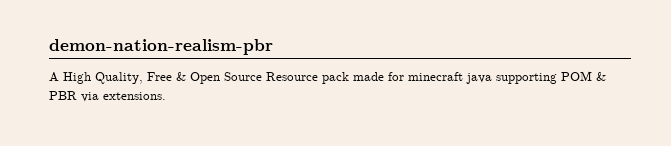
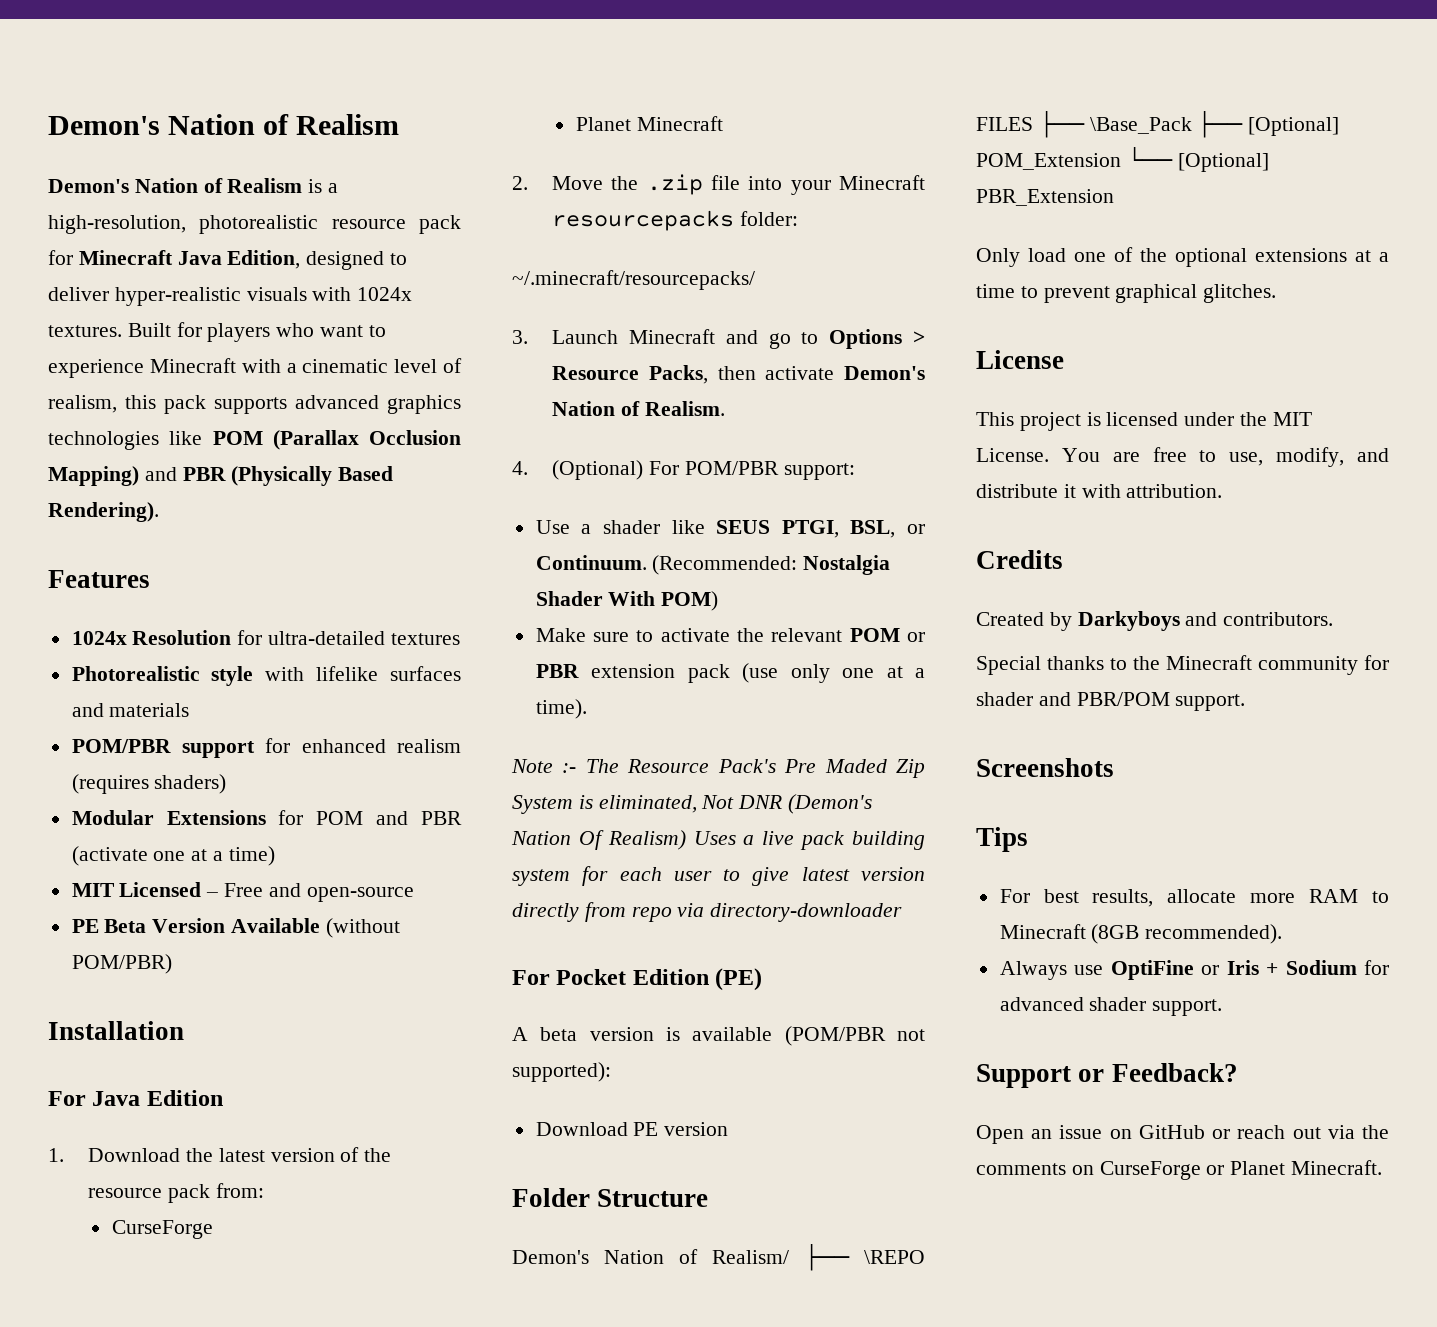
[49,39,273,55] [49,71,606,84] [49,91,166,102] demon-nation-realism-pbr // A High Quality, Free & Open Source Resource pack made for minecraft java supporting POM & PBR via extensions. -> [48,114,400,135] [48,178,339,193] [48,215,461,234] [48,250,408,270] [48,287,413,306] [48,322,386,342] [48,358,462,378] [48,395,461,414] [48,430,461,450] [48,466,394,486] [48,502,159,522] [48,570,150,588] [71,630,460,645] [71,666,461,686] [71,703,190,717] [71,738,461,758] [71,774,227,794] [71,810,463,825] [71,846,275,866] [71,882,414,902] [71,918,400,938] [71,954,172,974] [48,1021,184,1040] [48,1090,223,1106] [48,1147,392,1162] [88,1183,264,1203] [111,1220,213,1239] [575,116,723,131] [512,174,925,195] [552,210,798,231] [512,270,755,290] [512,329,925,349] [552,365,925,384] [552,401,725,416] [512,460,855,480] [535,520,925,538] [535,555,891,575] [535,591,719,611] [535,628,925,642] [535,663,926,683] [535,699,587,719] [511,759,925,778] [512,794,873,814] [511,830,925,850] [512,866,925,886] [512,902,903,922] [512,968,763,991] [512,1026,925,1046] [512,1062,611,1082] [535,1122,729,1136] [512,1188,709,1207] [512,1244,925,1271] [976,111,1340,138] [976,147,1269,172] [976,189,1114,206] [976,247,1389,267] [976,284,1277,303] [976,350,1064,369] [976,412,1312,431] [976,447,1389,467] [976,484,1223,498] [976,550,1063,569] [976,611,1334,631] [976,655,1389,675] [976,692,1246,711] [976,758,1114,777] [976,827,1028,852] [999,889,1389,907] [999,924,1283,944] [999,960,1389,980] [999,997,1223,1016] [976,1063,1238,1088] [976,1125,1389,1144] [976,1160,1383,1180] Demon's Nation of Realism // Demon's Nation of Realism is a high-resolution, photorealistic resource pack for Minecraft Java Edition, designed to deliver hyper-realistic visuals with 1024x textures. Built for players who want to experience Minecraft with a cinematic level of realism, this pack supports advanced graphics technologies like POM (Parallax Occlusion Mapping) and PBR (Physically Based Rendering). // Features // 1024x Resolution for ultra-detailed textures // Photorealistic style with lifelike surfaces and materials // POM/PBR support for enhanced realism (requires shaders) // Modular Extensions for POM and PBR (activate one at a time) // MIT Licensed – Free and open-source // PE Beta Version Available (without POM/PBR) // Installation // For Java Edition // 1. Download the latest version of the resource pack from: // CurseForge // Planet Minecraft // 2. Move the .zip file into your Minecraft resourcepacks folder: // ~/.minecraft/resourcepacks/ // 3. Launch Minecraft and go to Options > Resource Packs, then activate Demon's Nation of Realism. // 4. (Optional) For POM/PBR support: // Use a shader like SEUS PTGI, BSL, or Continuum. (Recommended: Nostalgia Shader With POM) // Make sure to activate the relevant POM or PBR extension pack (use only one at a time). // Note :- The Resource Pack's Pre Maded Zip System is eliminated, Not DNR (Demon's Nation Of Realism) Uses a live pack building system for each user to give latest version directly from repo via directory-downloader // For Pocket Edition (PE) // A beta version is available (POM/PBR not supported): // Download PE version // Folder Structure // Demon's Nation of Realism/ ├── \REPO FILES ├── \Base_Pack ├── [Optional] POM_Extension └── [Optional] PBR_Extension // Only load one of the optional extensions at a time to prevent graphical glitches. // License // This project is licensed under the MIT License. You are free to use, modify, and distribute it with attribution. // Credits // Created by Darkyboys and contributors. // Special thanks to the Minecraft community for shader and PBR/POM support. // Screenshots // Tips // For best results, allocate more RAM to Minecraft (8GB recommended). // Always use OptiFine or Iris + Sodium for advanced shader support. // Support or Feedback? // Open an issue on GitHub or reach out via the comments on CurseForge or Planet Minecraft.

